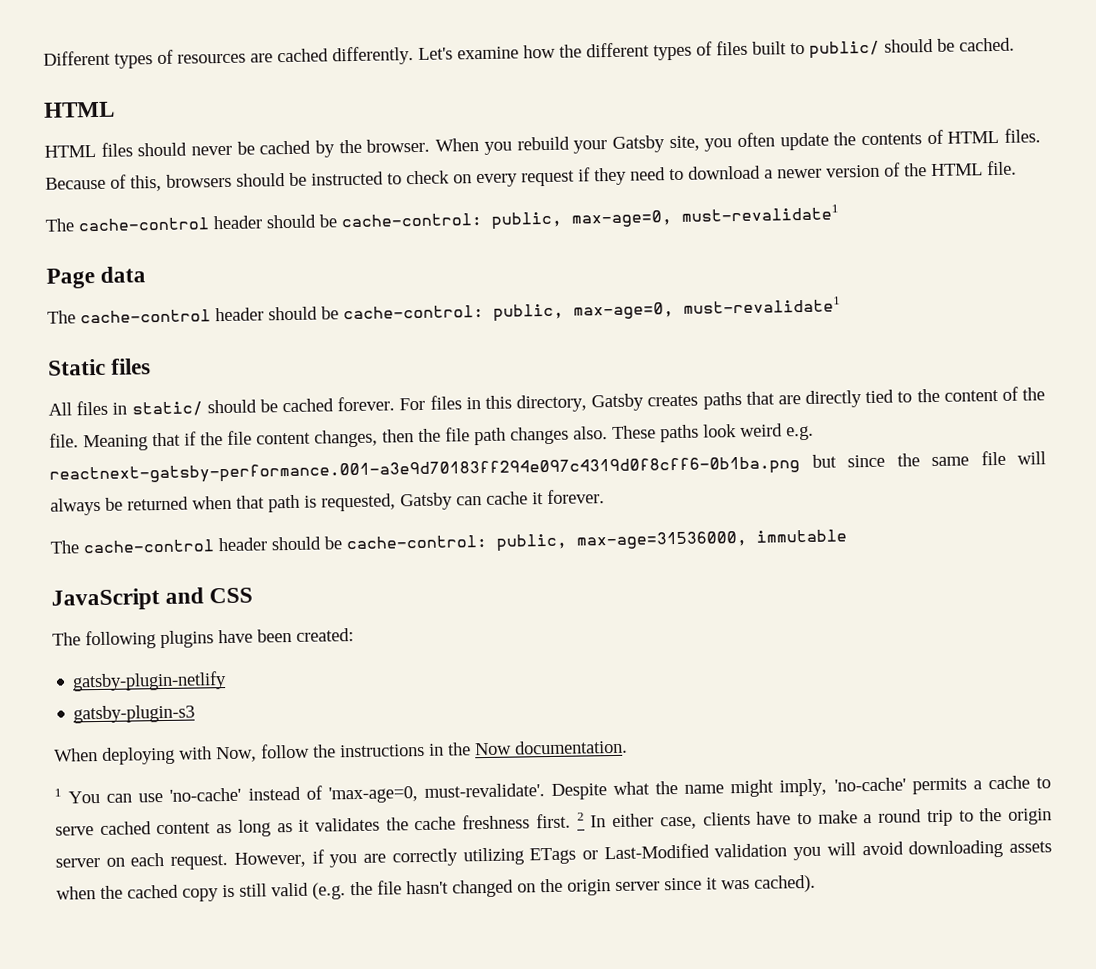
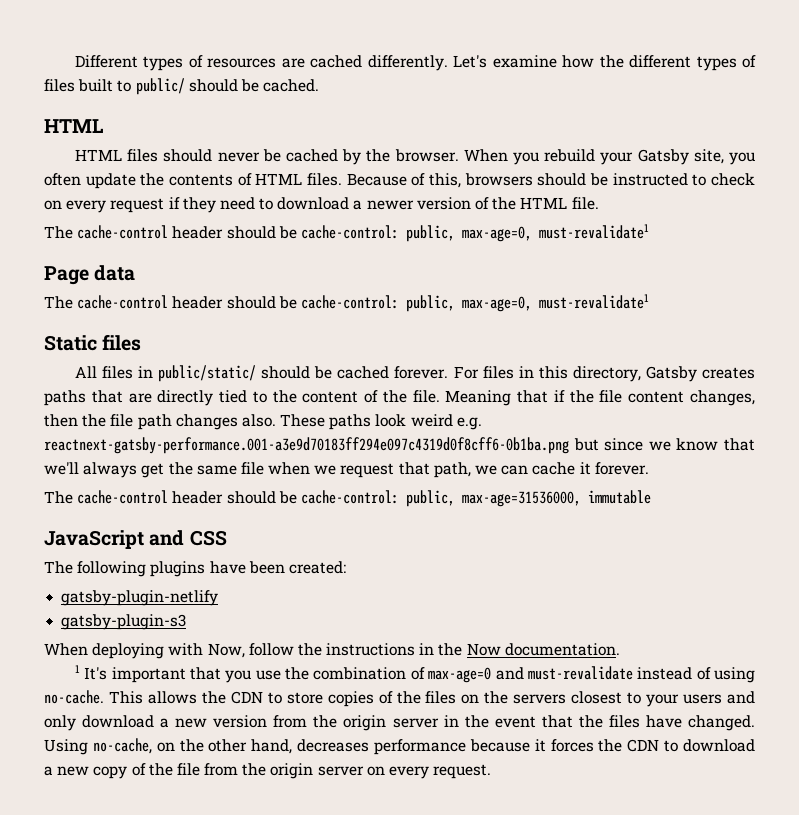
[131,401,203,417] static/ -> [158,365,257,382] public/static/
[896,450,1046,467] [50,492,453,516] the same file will always be returned when that path is requested, Gatsby -> [648,438,756,451] [44,462,498,478] we know that we'll always get the same file when we request that path, we
[68,775,1051,804] [55,807,1053,837] [55,839,1052,870] [56,874,816,902] You can use 'no-cache' instead of 'max-age=0, must-revalidate'. Despite what the name might imply, 'no-cache' permits a cache to serve cached content as long as it validates the cache freshness first. 2 In either case, clients have to make a round trip to the origin server on each request. However, if you are correctly utilizing ETags or Last-Modified validation you will avoid downloading assets when the cached copy is still valid (e.g. the file hasn't changed on the origin server since it was cached). -> [84,666,756,683] [44,690,756,707] [44,715,755,731] [44,738,755,755] [44,763,492,779] It's important that you use the combination of max-age=0 and must-revalidate instead of using no-cache. This allows the CDN to store copies of the files on the servers closest to your users and only download a new version from the origin server in the event that the files have changed. Using no-cache, on the other hand, decreases performance because it forces the CDN to download a new copy of the file from the origin server on every request.

